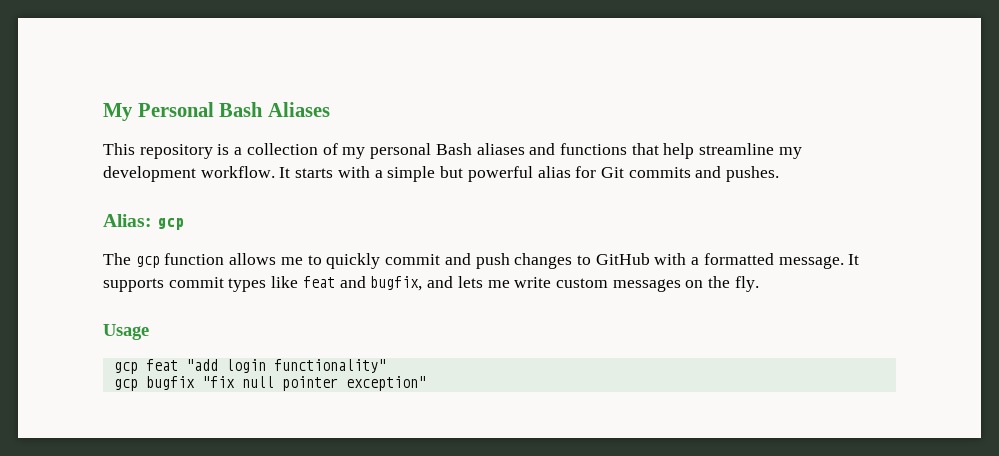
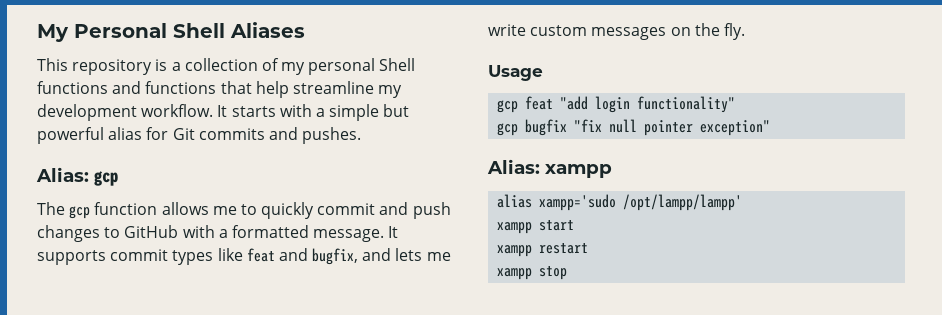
[219,102,264,117] Bash -> [173,23,225,38] Shell
[435,143,525,155] Bash aliases -> [379,58,416,71] [37,81,108,94] Shell functions
(426, 383) none -> [487,159,612,178] [497,194,743,211] [497,220,575,234] [497,243,589,257] [497,266,568,280] // Alias: xampp // alias xampp='sudo /opt/lampp/lampp' // xampp start // xampp restart // xampp stop

